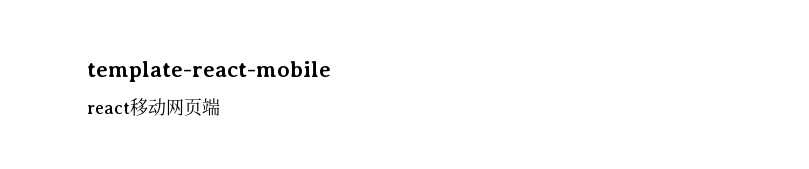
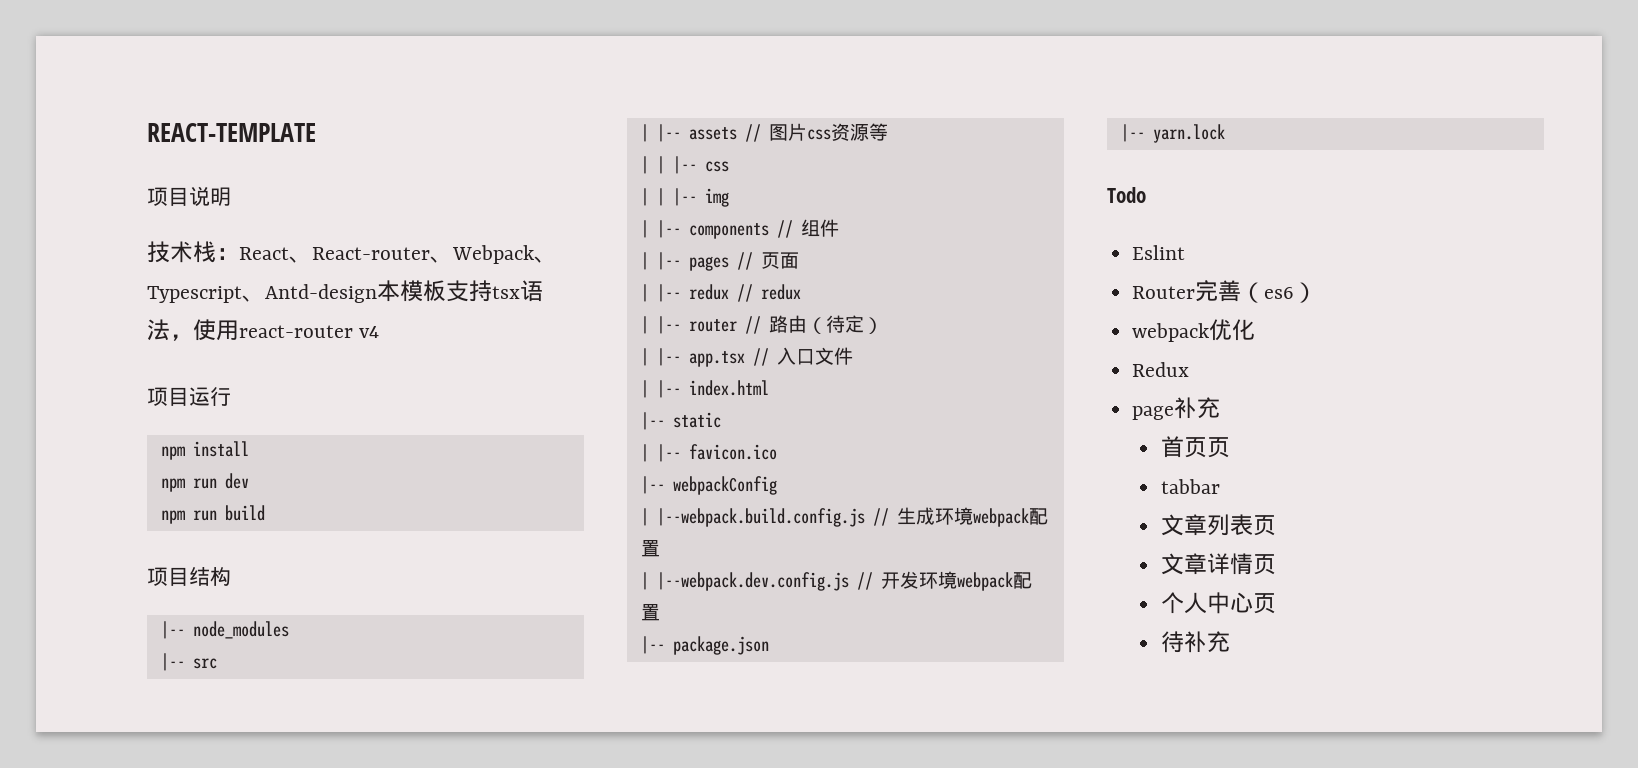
[87,61,331,82] [87,98,220,117] template-react-mobile // react移动网页端 -> [147,123,316,142] [147,186,231,206] [147,241,557,264] [147,280,543,303] [147,319,380,341] [147,387,231,406] [160,441,249,460] [160,473,249,492] [160,505,265,524] [147,567,231,586] [160,621,289,639] [160,653,217,671] [640,123,888,142] [640,156,729,174] [640,188,729,207] [640,219,839,239] [640,252,799,271] [640,284,801,302] [640,315,883,334] [640,347,853,367] [640,380,769,398] [640,412,721,430] [640,444,777,462] [640,476,777,495] [640,507,1048,527] [640,540,660,557] [640,571,1032,591] [640,604,660,621] [640,636,769,655] [1120,124,1225,143] [1107,187,1146,203] [1132,245,1186,260] [1132,280,1318,303] [1132,319,1256,342] [1132,362,1190,377] [1132,397,1221,420] [1160,436,1230,458] [1160,479,1220,494] [1160,514,1276,536] [1160,553,1276,575] [1160,592,1276,614] [1160,631,1230,653] REACT-TEMPLATE // 项目说明 // 技术栈：React、React-router、Webpack、Typescript、Antd-design本模板支持tsx语法，使用react-router v4 // 项目运行 // npm install // npm run dev // npm run build // 项目结构 // |-- node_modules // |-- src // | |-- assets // 图片css资源等 // | | |-- css // | | |-- img // | |-- components // 组件 // | |-- pages // 页面 // | |-- redux // redux // | |-- router // 路由（待定） // | |-- app.tsx // 入口文件 // | |-- index.html // |-- static // | |-- favicon.ico // |-- webpackConfig // | |--webpack.build.config.js // 生成环境webpack配置 // | |--webpack.dev.config.js // 开发环境webpack配置 // |-- package.json // |-- yarn.lock // Todo // Eslint // Router完善（es6） // webpack优化 // Redux // page补充 // 首页页 // tabbar // 文章列表页 // 文章详情页 // 个人中心页 // 待补充

